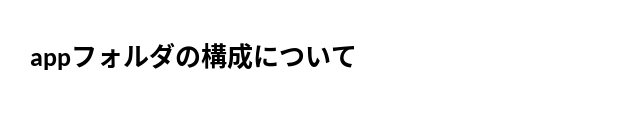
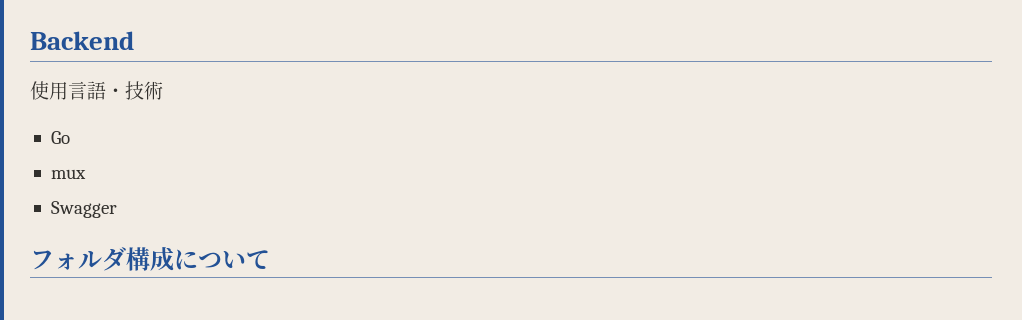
[30,53,71,70] app -> [30,31,134,50] [30,81,163,100] [50,131,70,144] [50,169,86,179] [50,201,117,218] Backend // 使用言語・技術 // Go // mux // Swagger //
[175,46,201,68] の -> (126, 259) none

